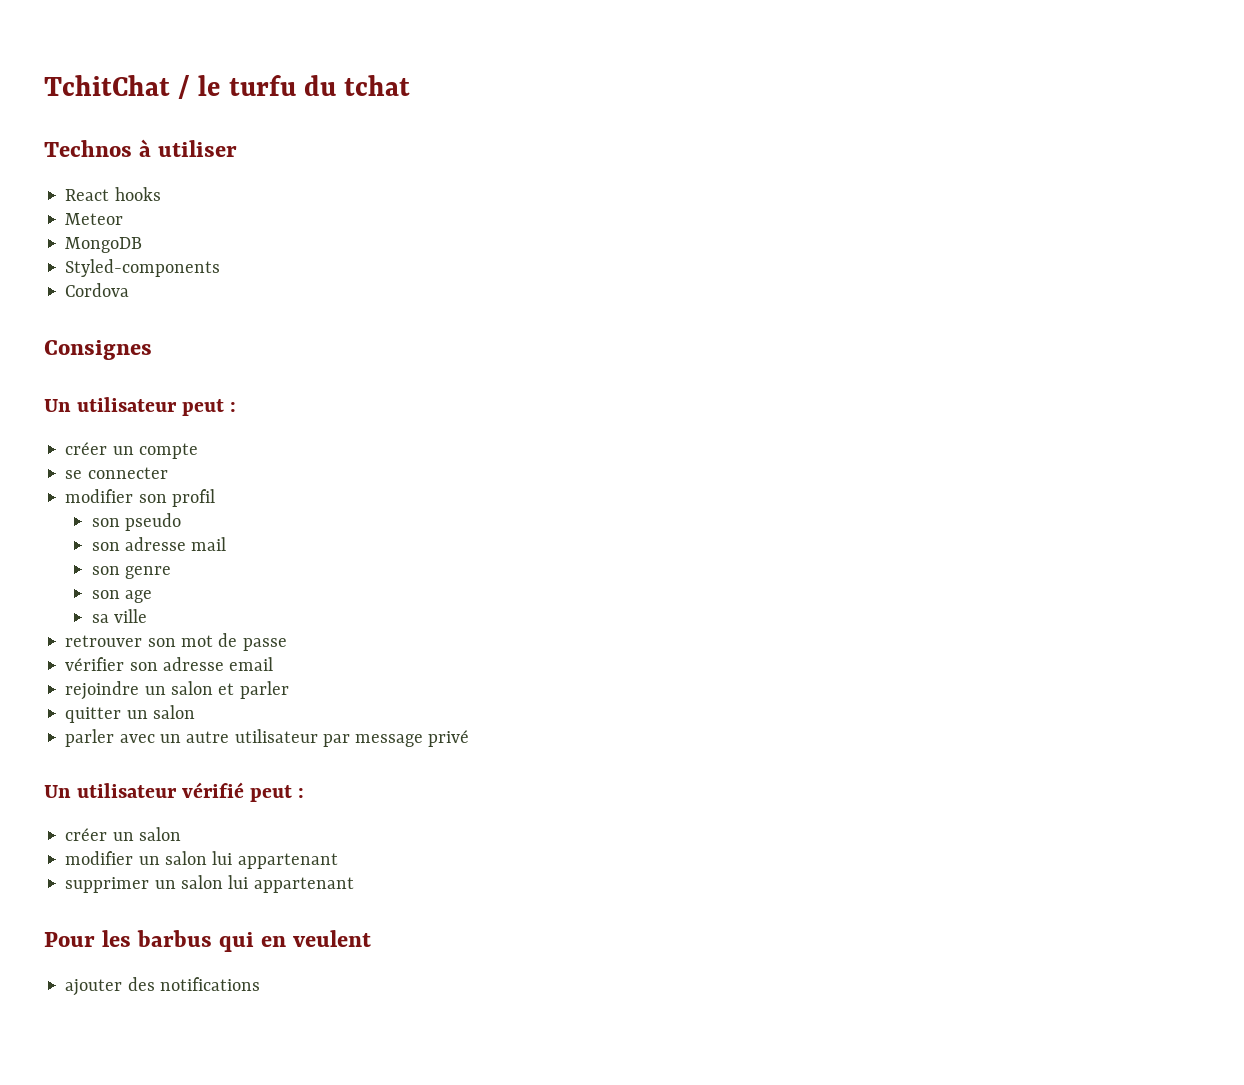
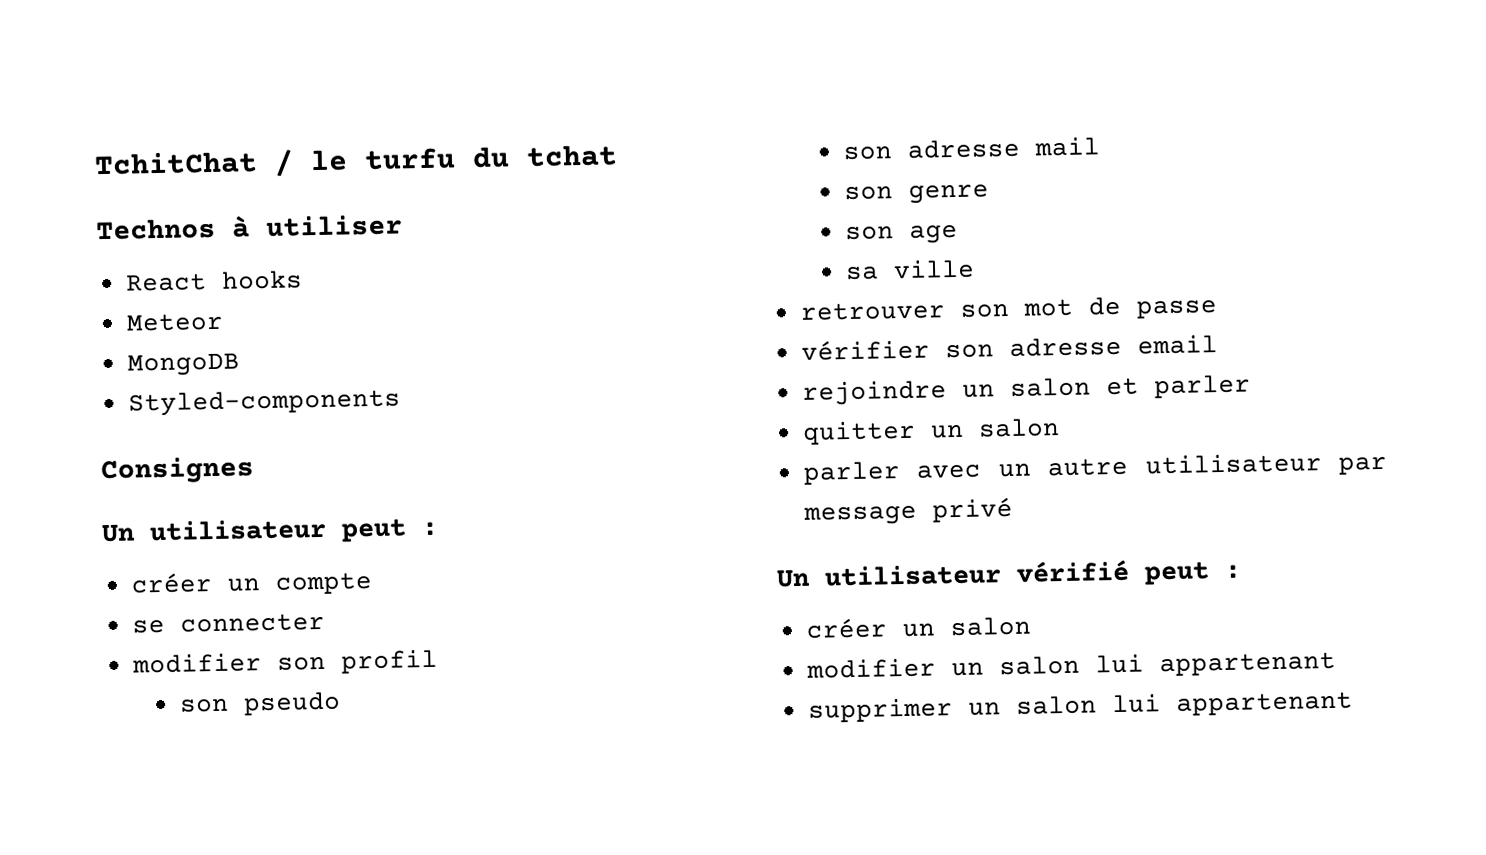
[65,283,130,297] // Cordova -> (401, 402) none
[44,930,372,952] [65,977,260,996] // Pour les barbus qui en veulent // ajouter des notifications -> (1353, 703) none

